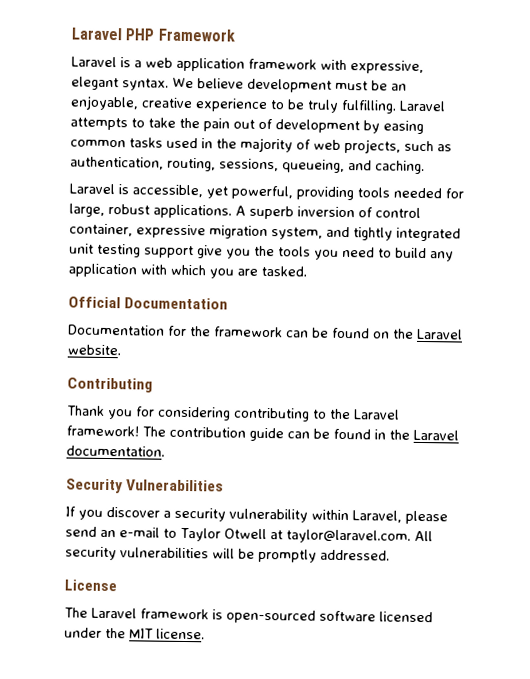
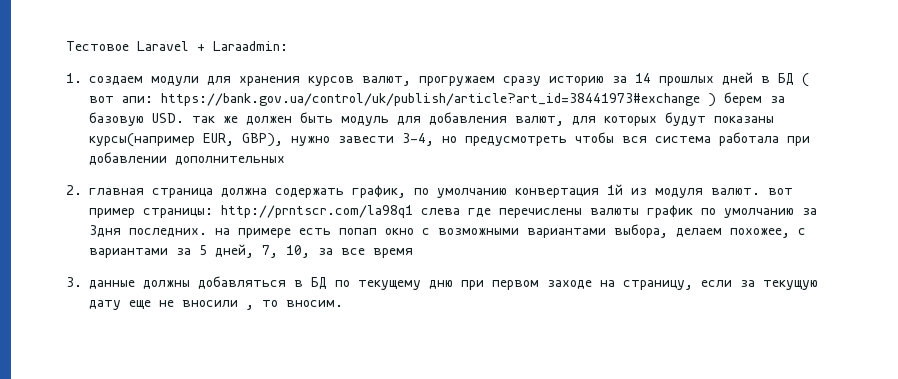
[71,27,235,42] [71,56,424,74] [71,76,407,93] [70,95,446,114] [70,117,424,135] [70,137,452,154] [70,156,425,175] [69,183,464,201] [69,203,421,220] [69,223,461,242] [69,243,454,262] [68,263,307,279] [68,296,229,310] [68,324,463,340] [67,344,121,356] [67,377,153,393] [67,405,400,422] [66,425,459,442] [66,445,165,457] [66,478,225,494] [65,506,448,525] [65,526,433,544] [65,546,390,563] [64,579,117,592] [64,607,433,624] [64,627,205,640] Laravel PHP Framework // Laravel is a web application framework with expressive, elegant syntax. We believe development must be an enjoyable, creative experience to be truly fulfilling. Laravel attempts to take the pain out of development by easing common tasks used in the majority of web projects, such as authentication, routing, sessions, queueing, and caching. // Laravel is accessible, yet powerful, providing tools needed for large, robust applications. A superb inversion of control container, expressive migration system, and tightly integrated unit testing support give you the tools you need to build any application with which you are tasked. // Official Documentation // Documentation for the framework can be found on the Laravel website. // Contributing // Thank you for considering contributing to the Laravel framework! The contribution guide can be found in the Laravel documentation. // Security Vulnerabilities // If you discover a security vulnerability within Laravel, please send an e-mail to Taylor Otwell at taylor@laravel.com. All security vulnerabilities will be promptly addressed. // License // The Laravel framework is open-sourced software licensed under the MIT license. -> [66,41,288,51] [66,72,809,87] [89,92,785,107] [89,112,774,126] [89,132,810,147] [89,152,285,165] [66,184,793,198] [89,205,817,218] [89,224,806,238] [89,244,413,258] [66,276,818,290] [89,300,343,310] Тестовое Laravel + Laraadmin: // 1. создаем модули для хранения курсов валют, прогружаем сразу историю за 14 прошлых дней в БД ( вот апи: https://bank.gov.ua/control/uk/publish/article?art_id=38441973#exchange ) берем за базовую USD. так же должен быть модуль для добавления валют, для которых будут показаны курсы(например EUR, GBP), нужно завести 3-4, но предусмотреть чтобы вся система работала при добавлении дополнительных // 2. главная страница должна содержать график, по умолчанию конвертация 1й из модуля валют. вот пример страницы: http://prntscr.com/la98q1 слева где перечислены валюты график по умолчанию за 3дня последних. на примере есть попап окно с возможными вариантами выбора, делаем похожее, с вариантами за 5 дней, 7, 10, за все время // 3. данные должны добавляться в БД по текущему дню при первом заходе на страницу, если за текущую дату еще не вносили , то вносим.

